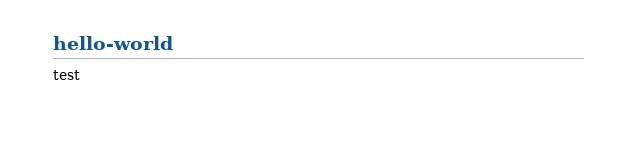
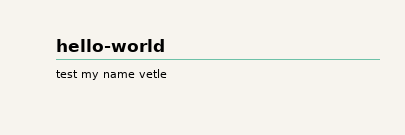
(80, 75) none -> [81,69,167,80] my name vetle

